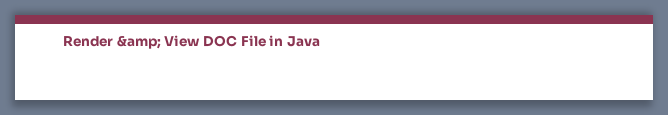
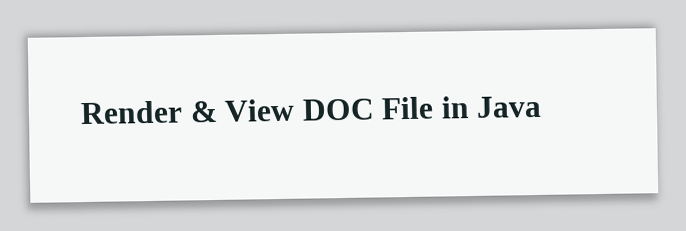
[116,36,161,49] &amp; -> [189,100,218,123] &

